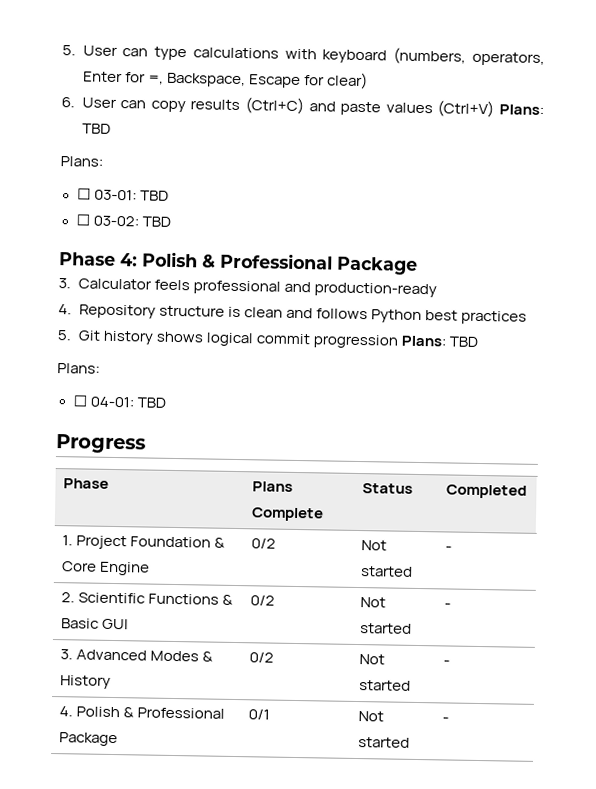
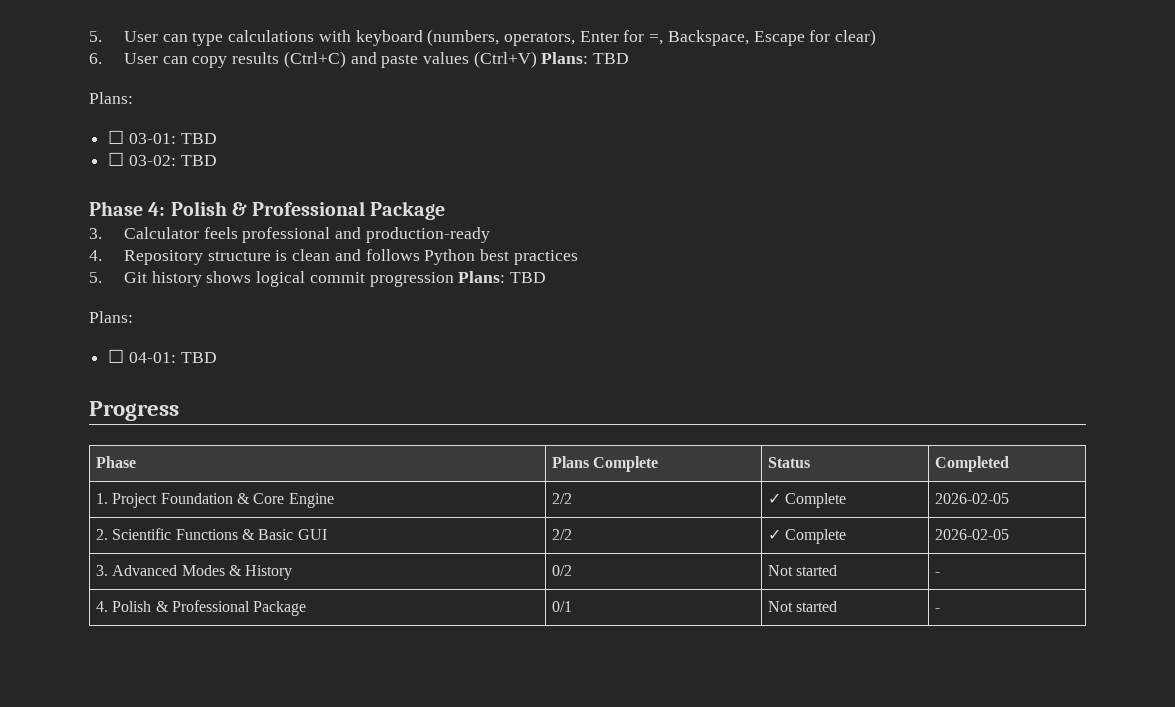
[251,538,277,549] [361,540,388,551] [361,566,414,577] [445,546,453,552] 0/2 | Not started | - -> [552,493,573,504] [768,493,847,508] [935,493,1010,504] 2/2 | ✓ Complete | 2026-02-05
[250,595,276,606] [360,597,387,608] [360,623,413,634] [444,603,452,609] 0/2 | Not started | - -> [552,529,573,540] [768,529,847,544] [935,529,1010,540] 2/2 | ✓ Complete | 2026-02-05

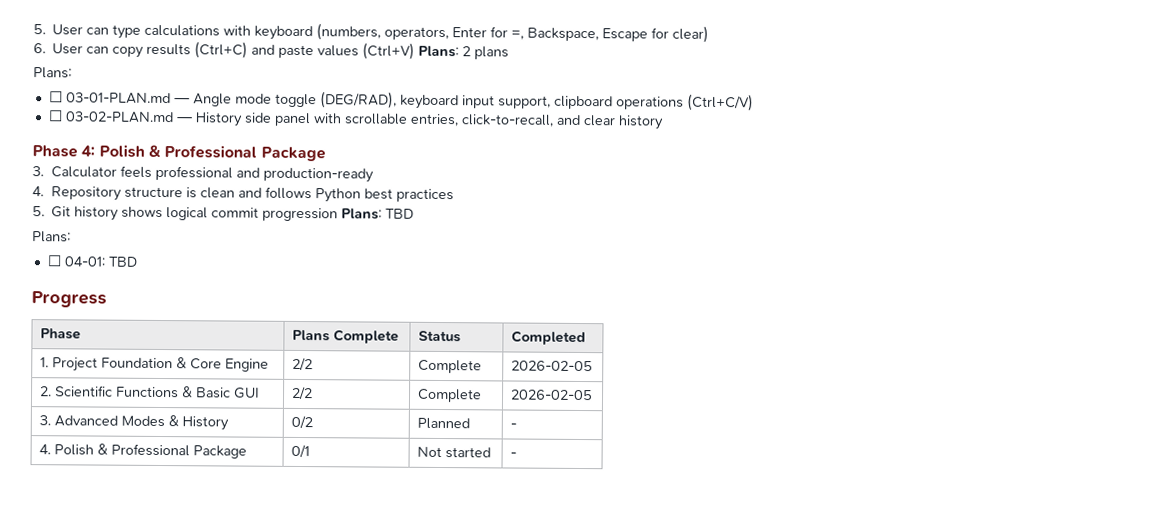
[593,53,630,64] [89,92,133,104] [108,130,217,144] [108,152,217,166] TBD // Plans: // ☐ 03-01: TBD // ☐ 03-02: TBD -> [462,46,510,60] [33,67,72,79] [48,91,754,112] [47,110,664,130] 2 plans // Plans: // ☐ 03-01-PLAN.md — Angle mode toggle (DEG/RAD), keyboard input support, clipboard operations (Ctrl+C/V) // ☐ 03-02-PLAN.md — History side panel with scrollable entries, click-to-recall, and clear history
[768,493,782,504] ✓ -> (314, 364) none
[768,529,782,540] ✓ -> (314, 393) none
[768,565,838,576] Not started -> [417,417,471,430] Planned

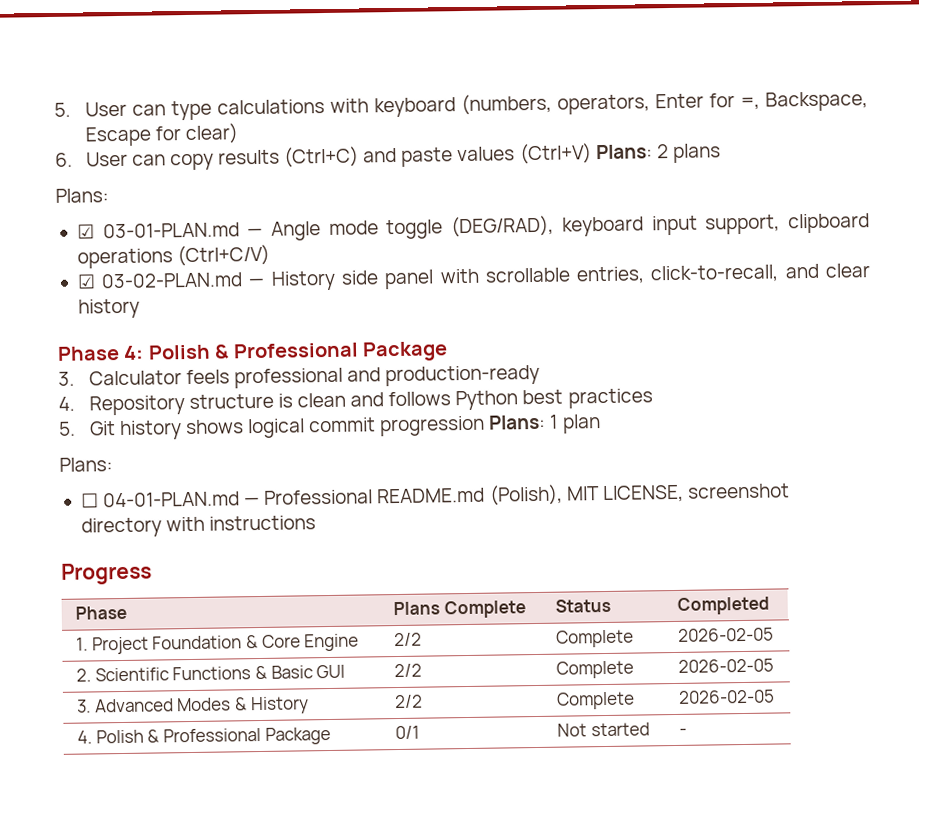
[48,91,63,103] ☐ -> [76,224,95,239] ☑
[47,110,63,122] ☐ -> [76,274,96,289] ☑
[385,208,415,219] [32,231,71,243] [46,255,138,267] TBD // Plans: // ☐ 04-01: TBD -> [549,414,601,434] [59,457,113,472] [80,483,790,508] [80,515,317,538] 1 plan // Plans: // ☐ 04-01-PLAN.md — Professional README.md (Polish), MIT LICENSE, screenshot directory with instructions
[291,415,314,430] [417,417,471,430] [510,422,518,429] 0/2 | Planned | - -> [394,694,424,709] [556,691,636,710] [678,689,776,704] 2/2 | Complete | 2026-02-05

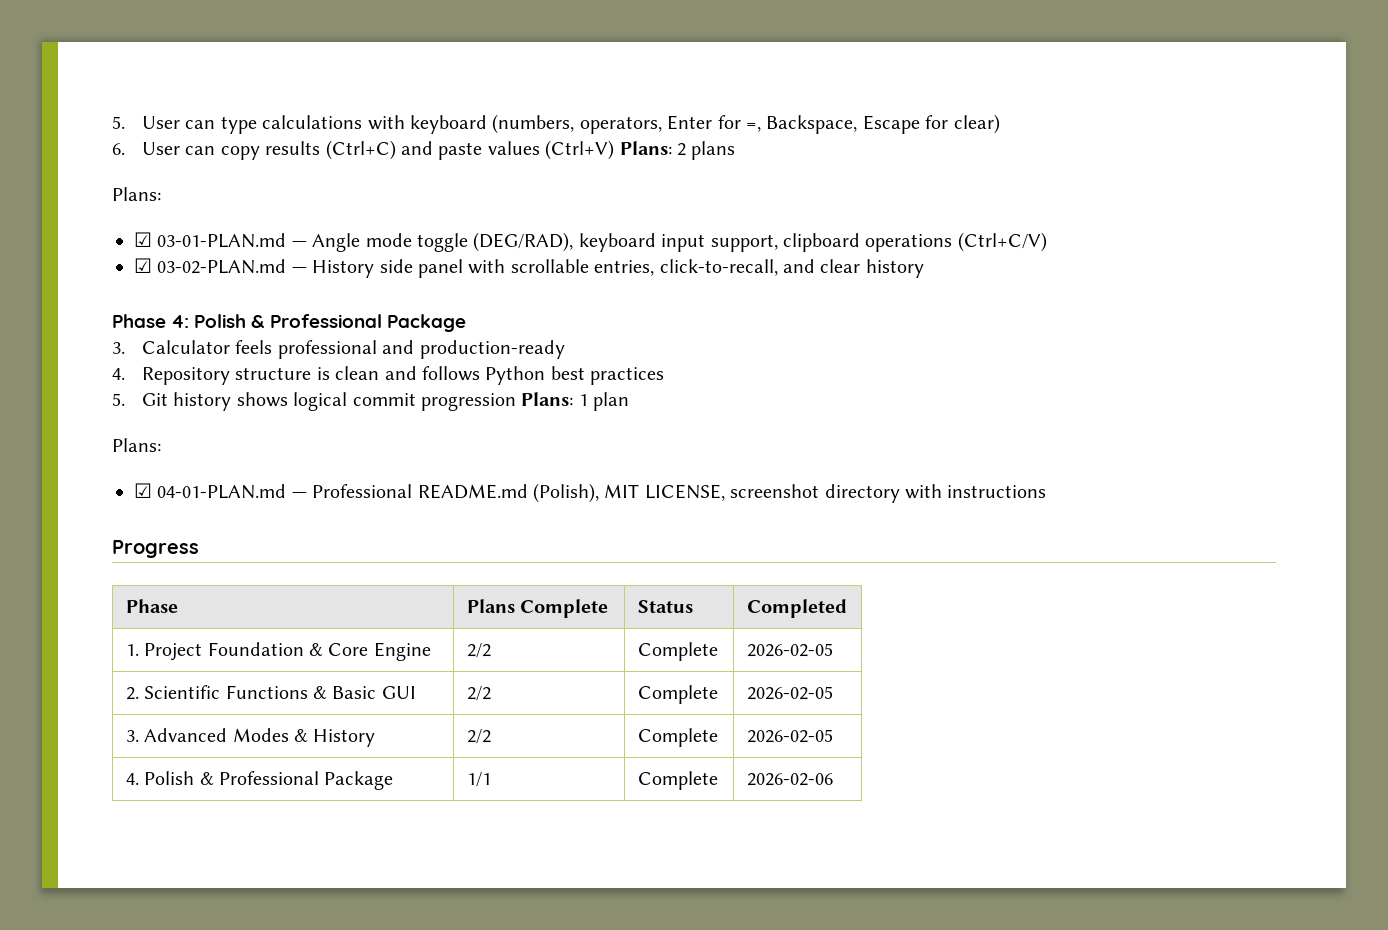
[80,493,99,508] ☐ -> [134,483,152,498] ☑
[395,725,421,740] [557,722,650,737] [679,727,688,735] 0/1 | Not started | - -> [466,772,491,787] [637,771,718,790] [746,773,833,786] 1/1 | Complete | 2026-02-06

